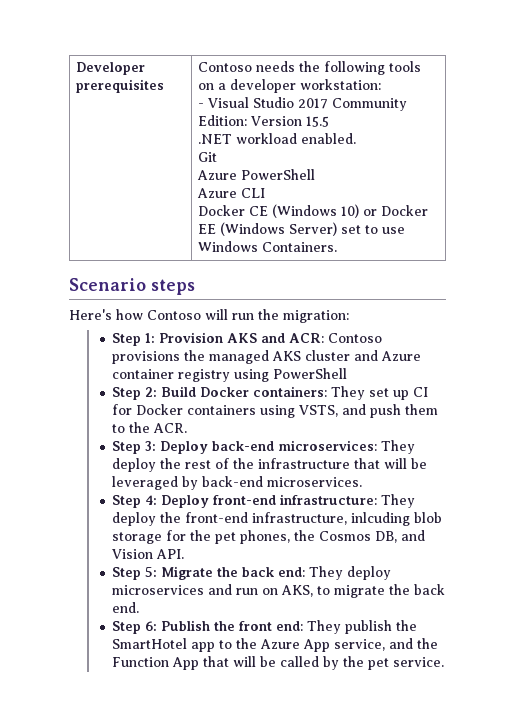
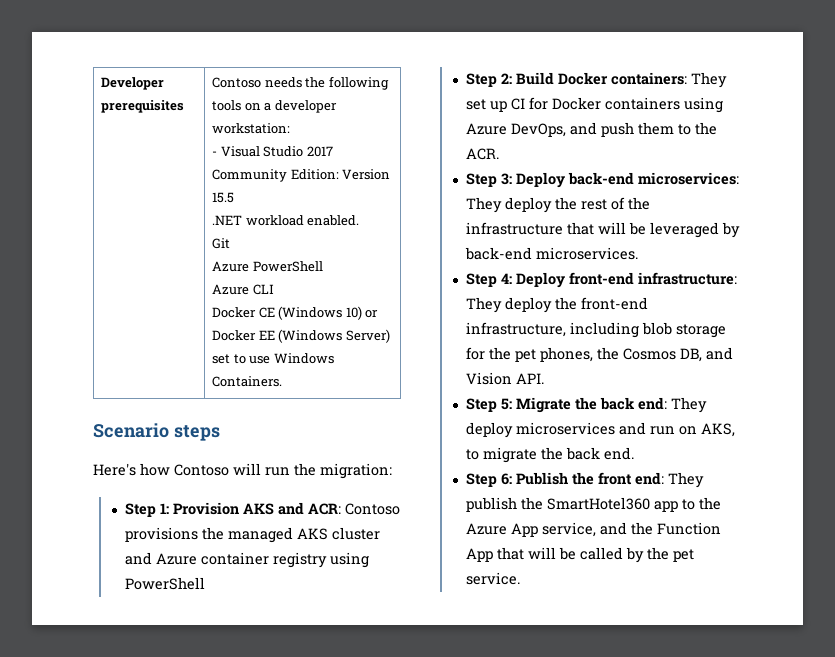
[299,405,339,417] VSTS, -> [466,123,567,137] Azure DevOps,
[351,512,411,526] inlcuding -> [570,322,640,338] including
[112,638,188,649] SmartHotel -> [547,497,651,510] SmartHotel360

